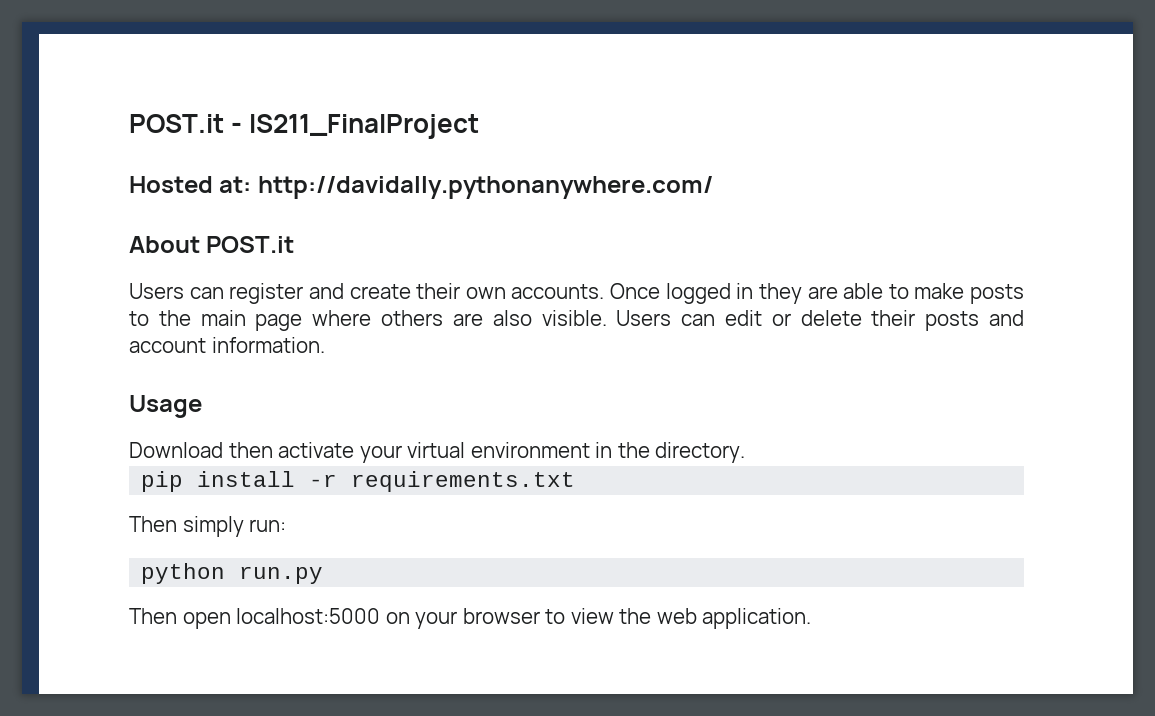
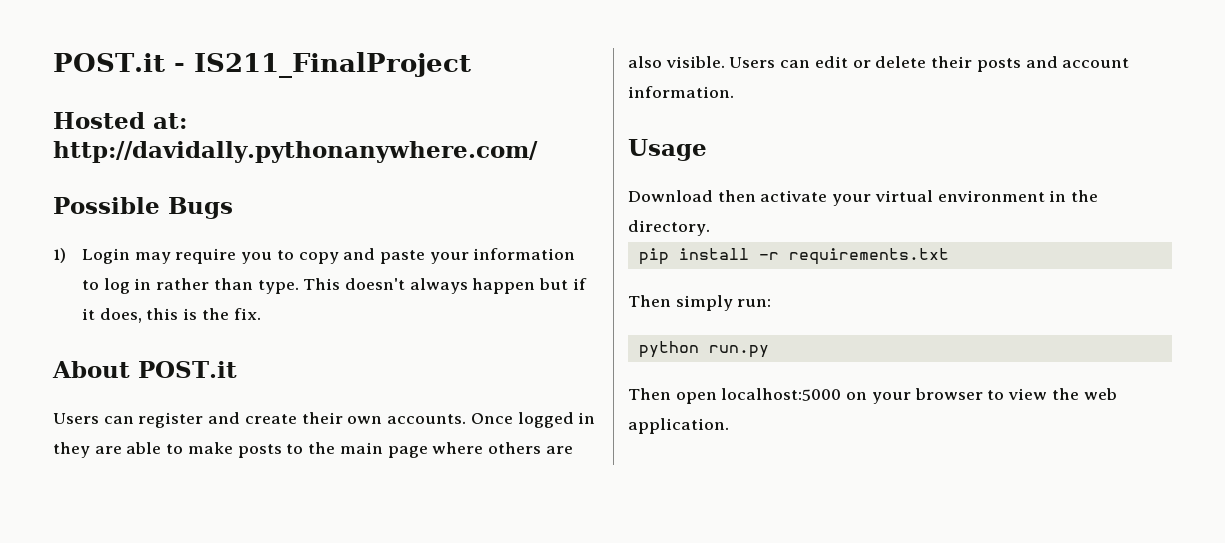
(713, 187) none -> [53,197,233,219] [53,248,576,264] [81,278,587,294] [81,308,261,323] // Possible Bugs // 1) Login may require you to copy and paste your information to log in rather than type. This doesn't always happen but if it does, this is the fix.

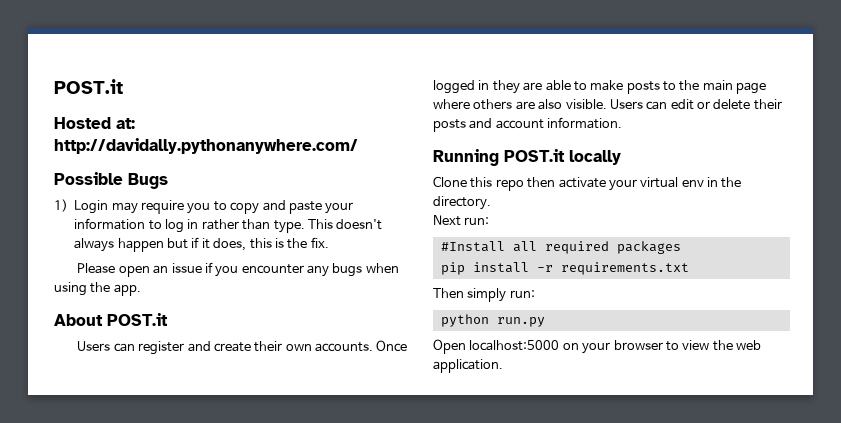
[53,52,471,78] POST.it - IS211_FinalProject -> [54,79,123,94] POST.it
(261, 314) none -> [77,262,399,277] [54,282,141,296] // Please open an issue if you encounter any bugs when using the app.
[628,139,707,161] [628,190,713,202] Usage // Download -> [433,149,621,166] [433,176,524,191] Running POST.it locally // Clone this repo
[937,190,1045,202] environment -> [681,180,704,187] env
(710, 228) none -> [433,215,490,226] [440,241,681,254] // Next run: // #Install all required packages
[628,388,717,404] Then open -> [433,339,466,354] Open

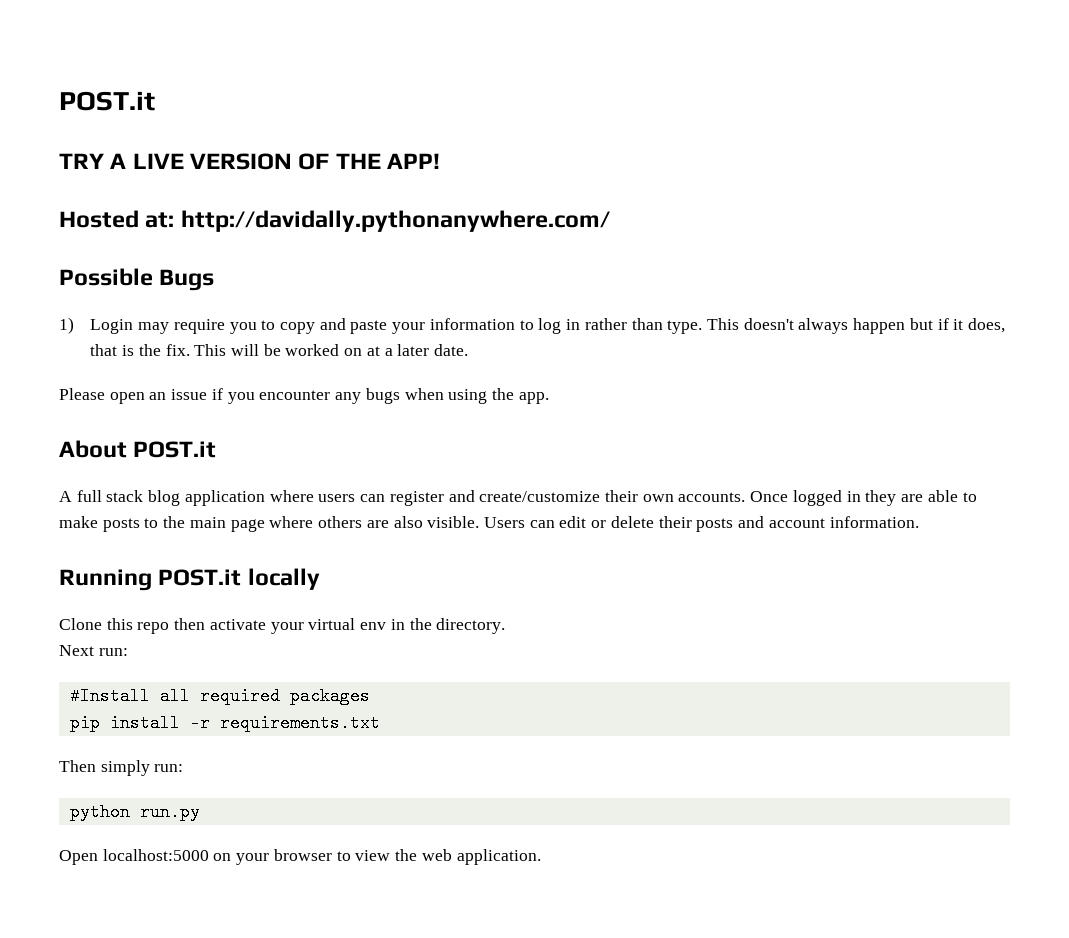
[54,79,123,94] POST.it -> [59,91,155,111] [59,153,441,170] POST.it // TRY A LIVE VERSION OF THE APP!
[249,238,272,249] this -> [90,344,118,356] that
(329, 242) none -> [194,344,469,356] This will be worked on at a later date.
[77,341,111,351] Users -> [59,490,356,506] A full stack blog application where users
[213,342,251,352] create -> [479,491,601,502] create/customize

